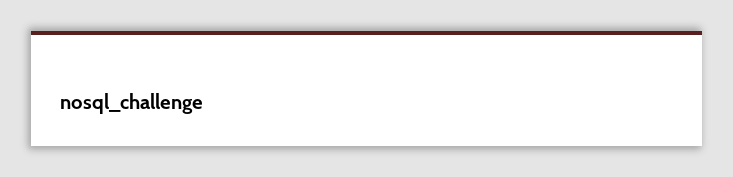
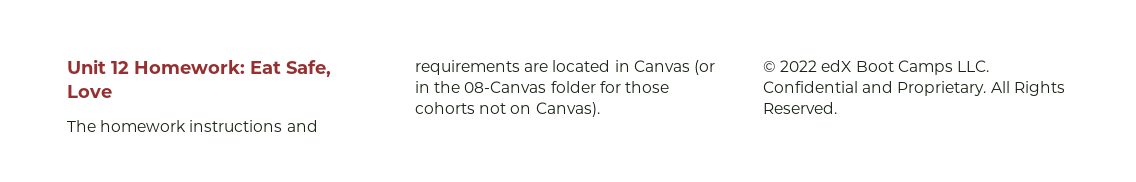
[60,93,203,114] nosql_challenge -> [67,59,331,77] [67,85,112,98] [67,120,318,132] [415,60,715,75] [415,81,669,93] [415,102,600,117] [763,60,989,75] [763,81,1065,96] [763,102,837,114] Unit 12 Homework: Eat Safe, Love // The homework instructions and requirements are located in Canvas (or in the 08-Canvas folder for those cohorts not on Canvas). // © 2022 edX Boot Camps LLC. Confidential and Proprietary. All Rights Reserved.

